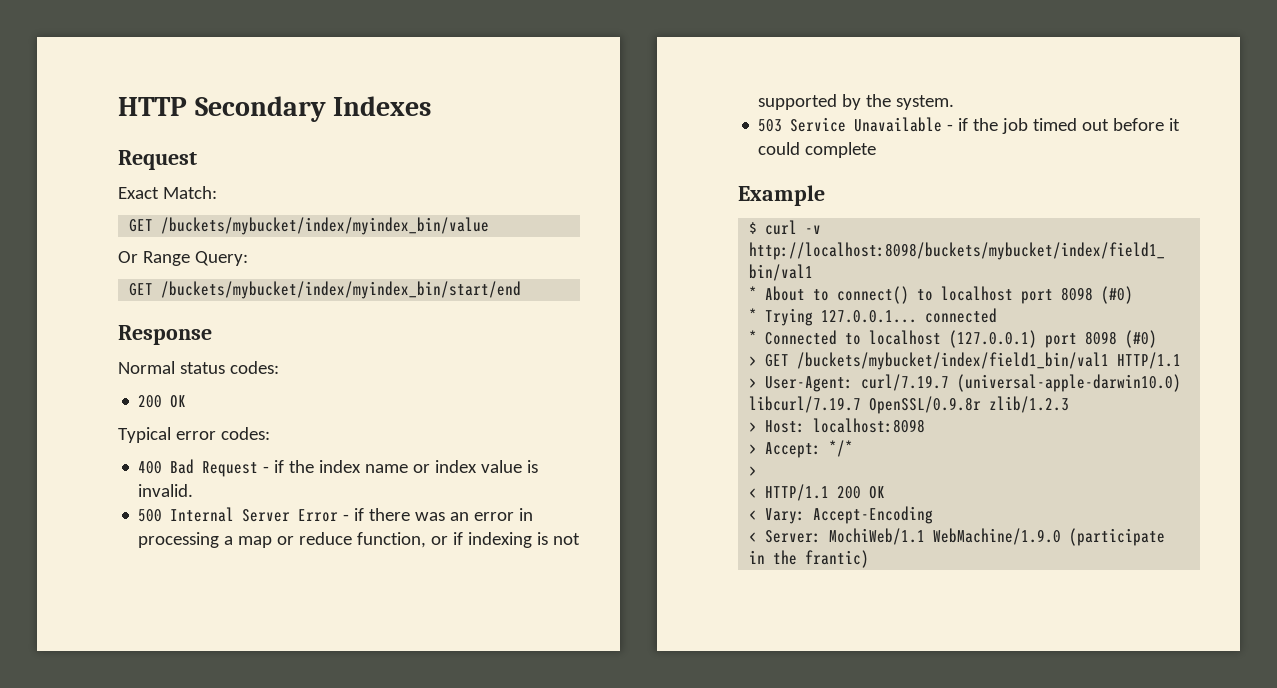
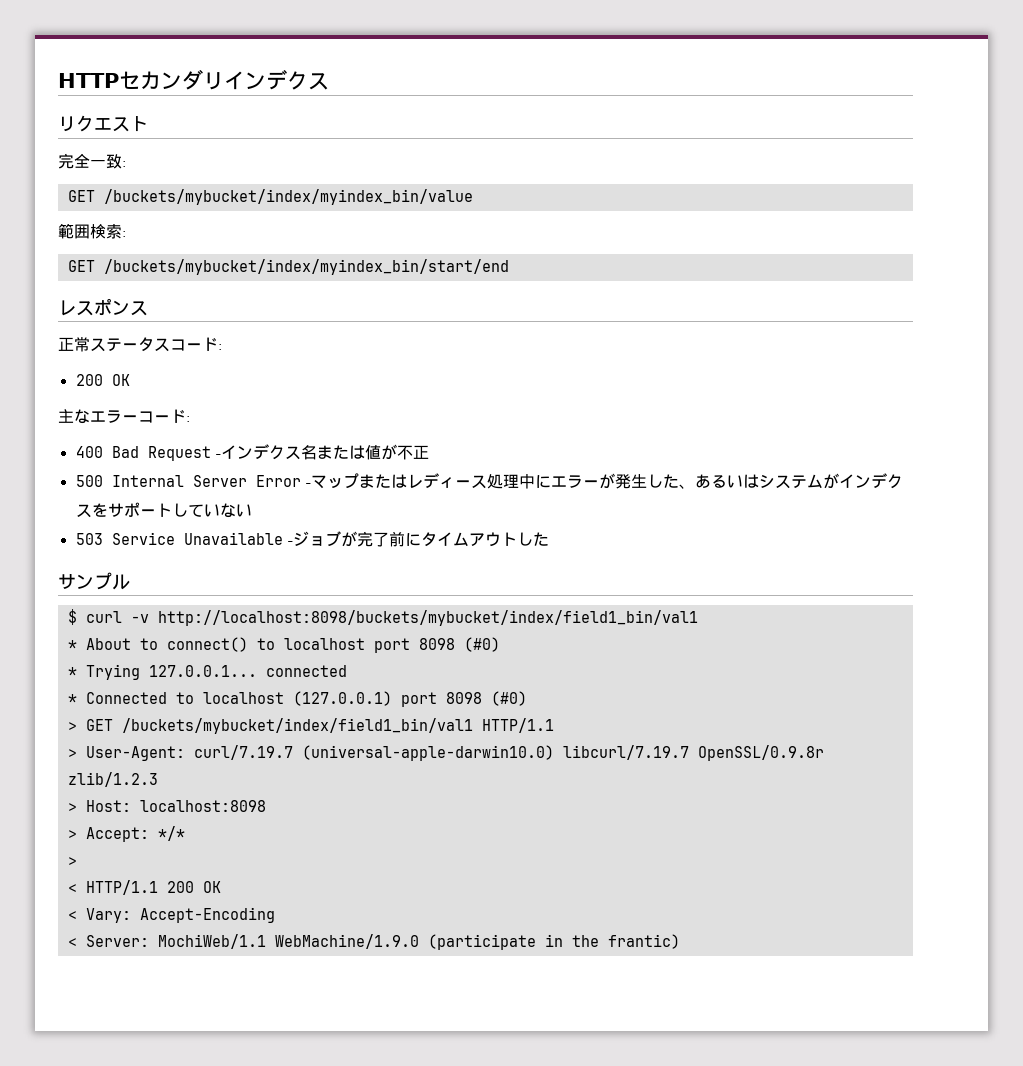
[194,96,432,122] [118,150,197,170] [118,186,217,199] Secondary Indexes // Request // Exact Match: -> [119,69,329,90] [58,115,148,132] [58,153,126,169] セカンダリインデクス // リクエスト // 完全一致:
[118,251,248,266] Or Range Query: -> [58,223,126,239] 範囲検索:
[118,325,212,345] [118,361,279,374] [138,395,187,408] [118,427,270,443] [138,459,539,477] [138,484,194,497] Response // Normal status codes: // 200 OK // Typical error codes: // 400 Bad Request - if the index name or index value is invalid. -> [58,298,148,316] [58,337,222,352] [75,374,130,386] [58,409,190,424] [75,444,429,461] レスポンス // 正常ステータスコード: // 200 OK // 主なエラーコード: // 400 Bad Request -インデクス名または値が不正
[354,508,534,521] [138,532,581,548] [758,94,955,110] [758,117,1181,134] [758,142,877,158] [738,185,825,206] if there was an error in processing a map or reduce function, or if indexing is not supported by the system. // 503 Service Unavailable - if the job timed out before it could complete // Example -> [310,473,903,489] [75,502,252,518] [75,531,549,547] [58,572,130,590] マップまたはレディース処理中にエラーが発生した、あるいはシステムがインデクスをサポートしていない // 503 Service Unavailable -ジョブが完了前にタイムアウトした // サンプル

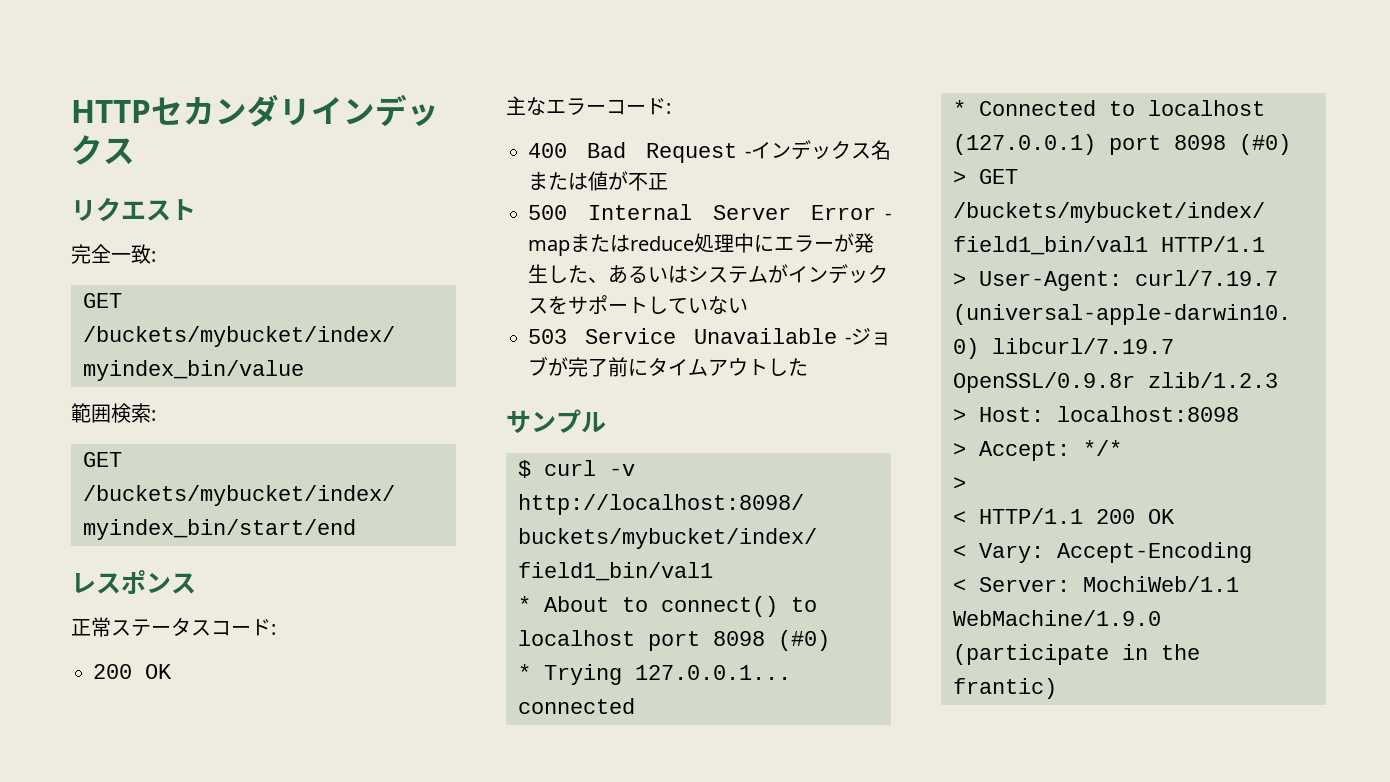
(287, 79) none -> [407,104,439,126] ッ
(269, 451) none -> [811,146,831,160] ッ
[310,473,487,489] マップまたはレディース -> [528,234,694,256] mapまたはreduce
(887, 480) none -> [848,270,868,284] ッ

